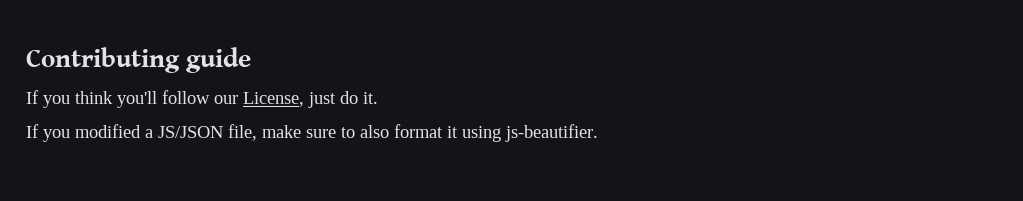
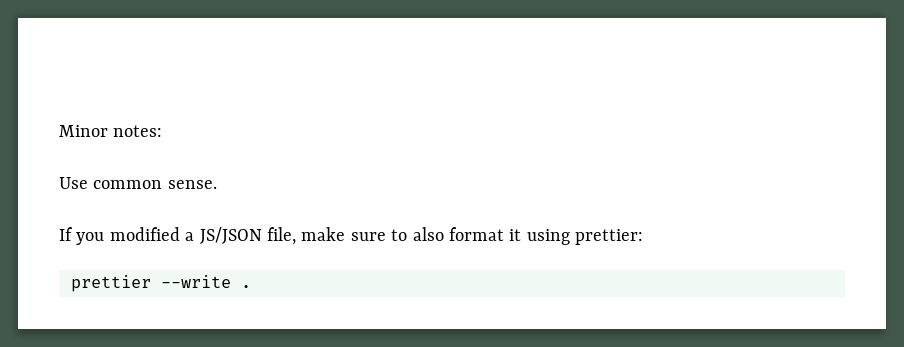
[26,47,252,73] [26,90,378,108] Contributing guide // If you think you'll follow our License, just do it. -> [59,125,163,137] [59,177,217,189] Minor notes: // Use common sense.
[505,124,598,142] js-beautifier. -> [575,229,644,245] [71,275,251,292] prettier: // prettier --write .

